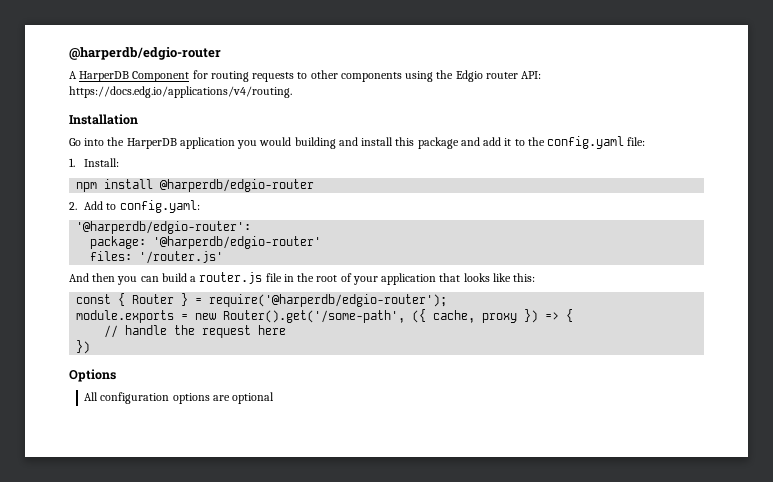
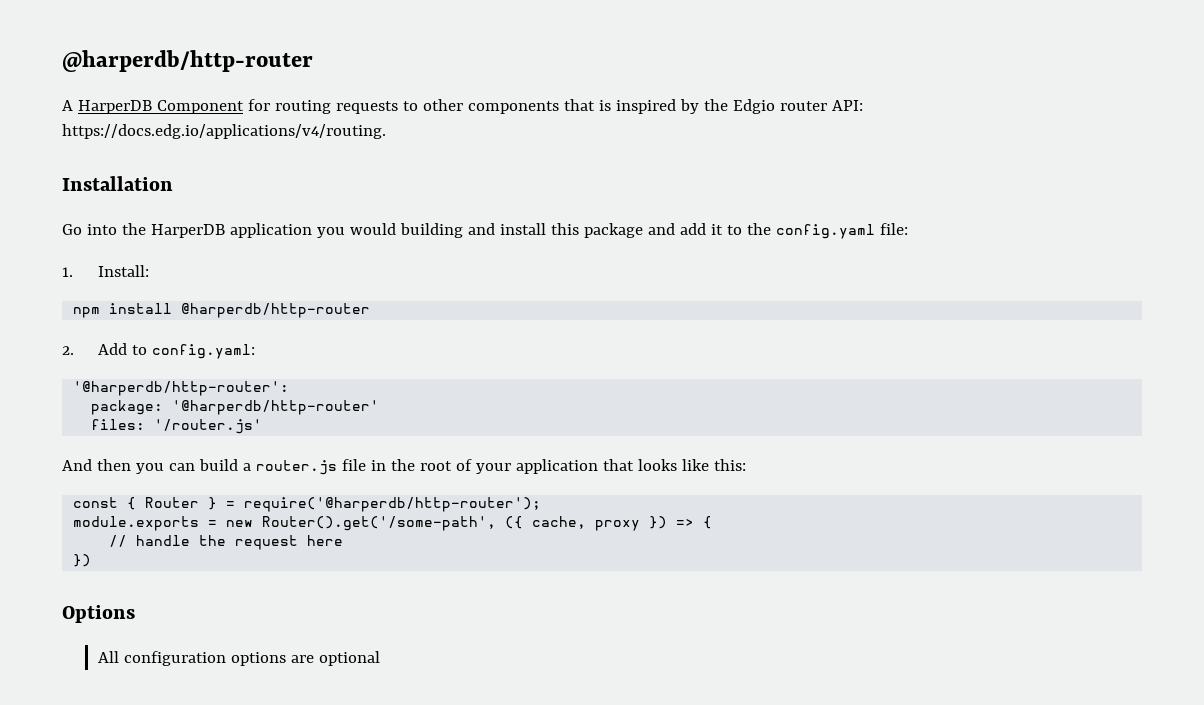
[69,47,221,60] @harperdb/edgio-router -> [62,50,313,72] @harperdb/http-router
[405,71,434,82] using -> [563,99,699,114] that is inspired by
[160,179,315,192] @harperdb/edgio-router -> [181,303,371,318] @harperdb/http-router
[76,221,252,234] '@harperdb/edgio-router': -> [73,381,290,396] '@harperdb/http-router':
[153,236,322,249] '@harperdb/edgio-router' -> [172,400,380,415] '@harperdb/http-router'
[209,294,448,307] require('@harperdb/edgio-router'); -> [244,497,542,512] require('@harperdb/http-router');

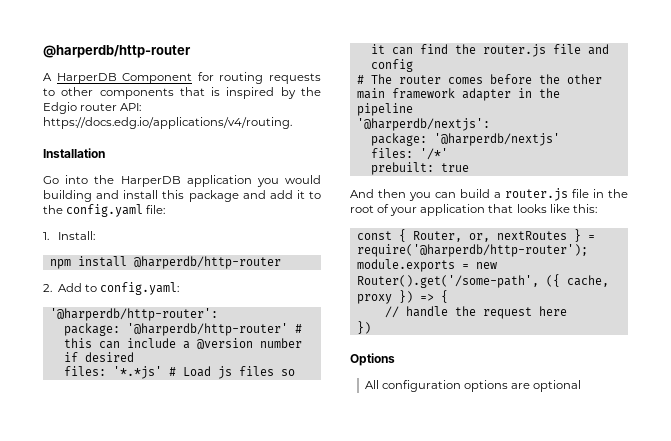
[91,419,263,434] // files: '/router.js' -> [294,324,302,333] [63,338,302,349] [63,352,134,362] [63,366,295,379] [370,44,609,57] [370,59,413,72] [356,74,602,84] [356,88,560,101] [356,103,413,116] [356,118,490,131] [370,133,560,146] [370,148,448,160] [370,162,469,175] # this can include a @version number if desired // files: '*.*js' # Load js files so it can find the router.js file and config // # The router comes before the other main framework adapter in the pipeline // '@harperdb/nextjs': // package: '@harperdb/nextjs' // files: '/*' // prebuilt: true
[145,497,200,508] Router -> [412,231,567,242] Router, or, nextRoutes

